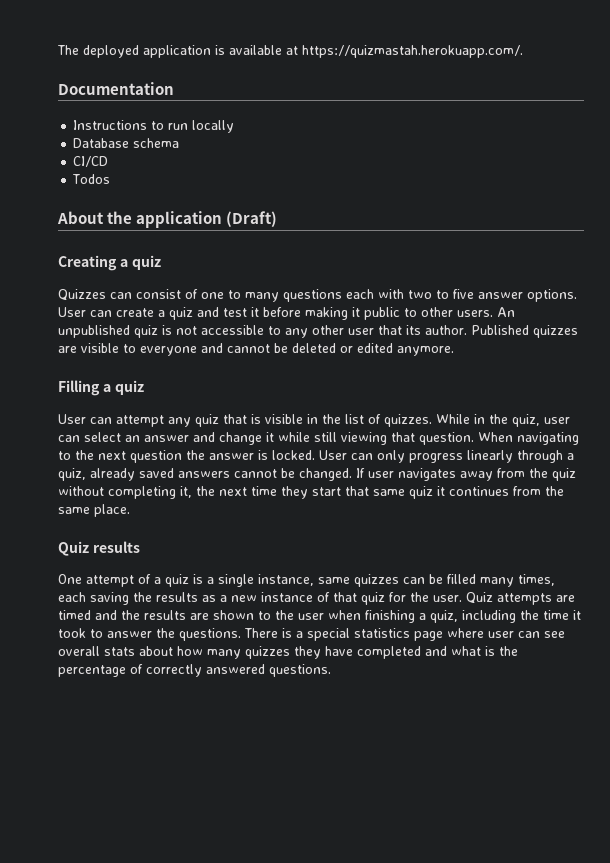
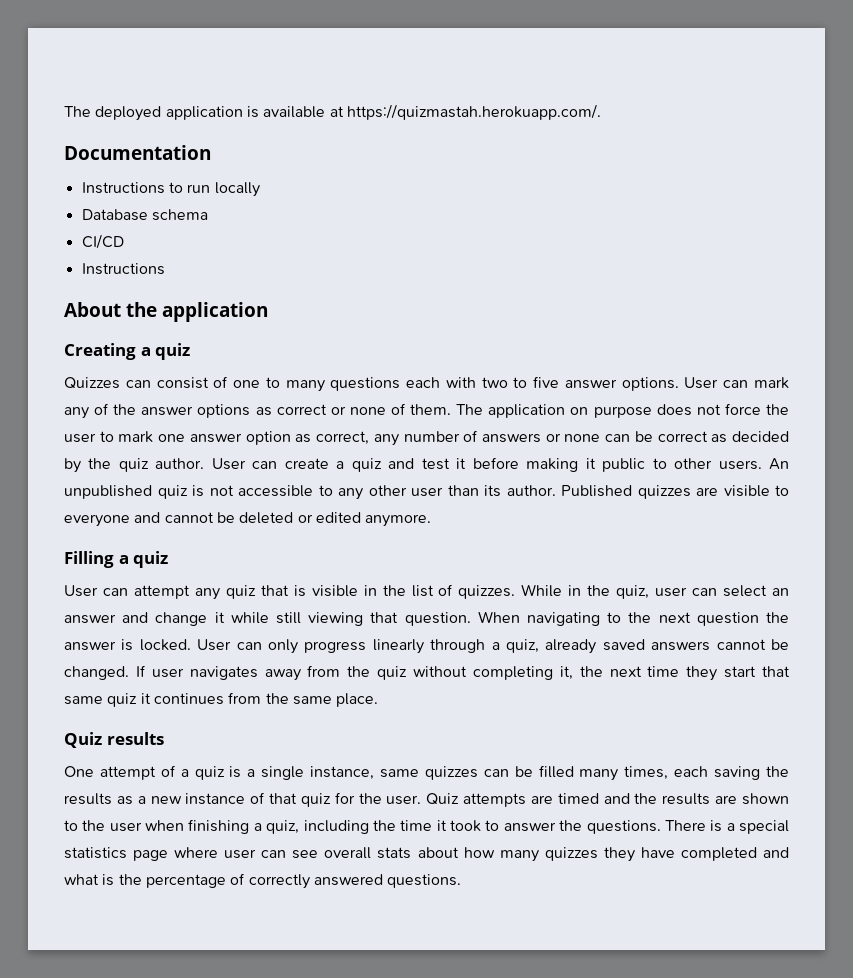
[72,174,111,184] Todos -> [81,263,165,275] Instructions
[226,211,278,227] (Draft) -> (269, 312) none
(112, 313) none -> [753,377,789,389] [64,403,789,419] [64,430,789,446] [64,458,278,473] mark any of the answer options as correct or none of them. The application on purpose does not force the user to mark one answer option as correct, any number of answers or none can be correct as decided by the quiz author. User can
[378,325,402,335] that -> [447,485,479,496] than

